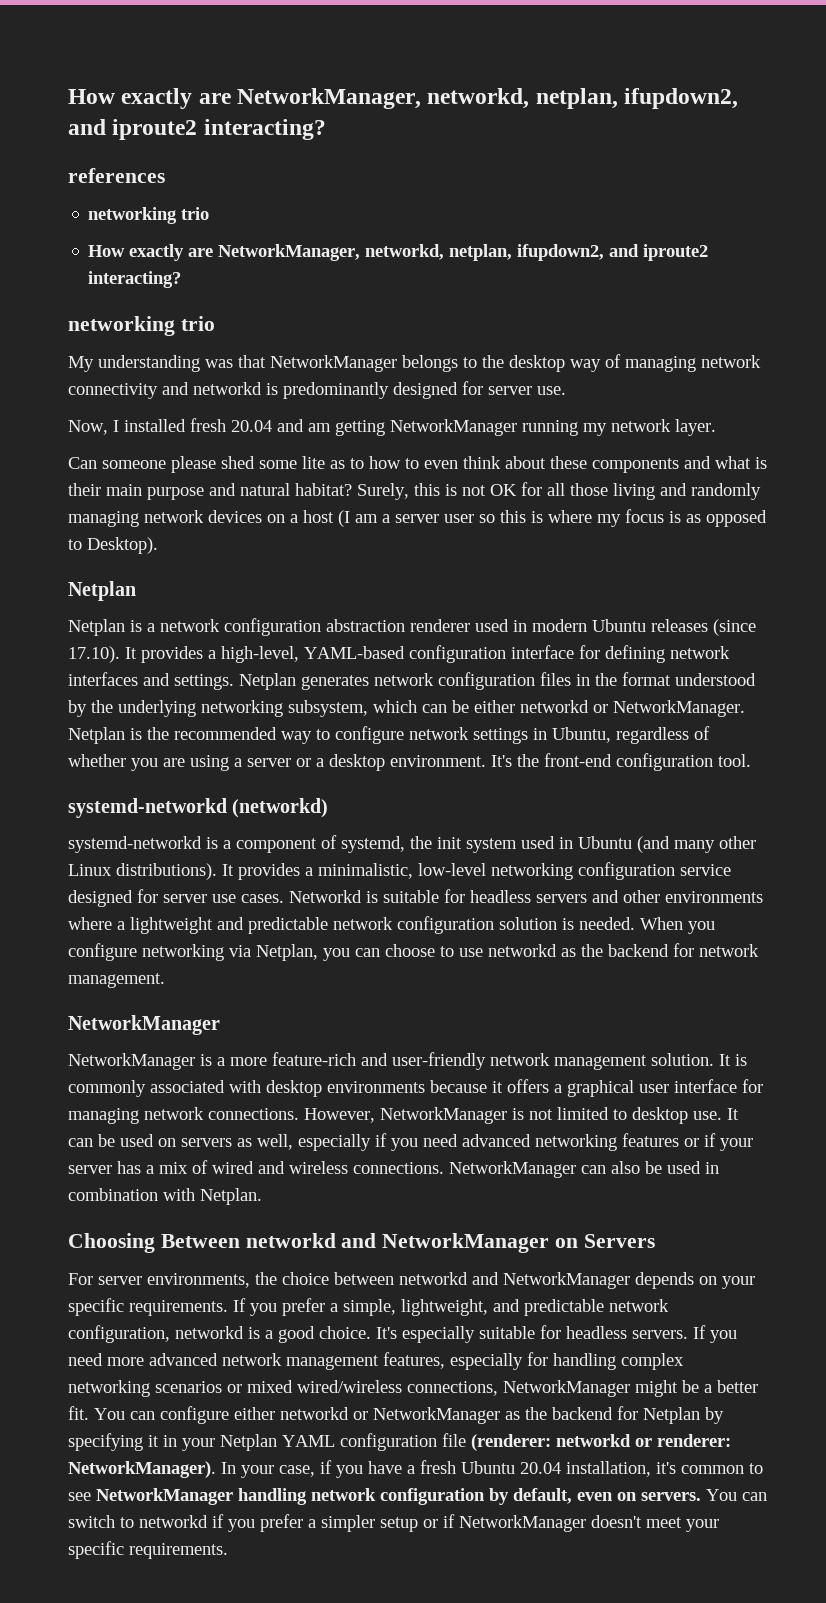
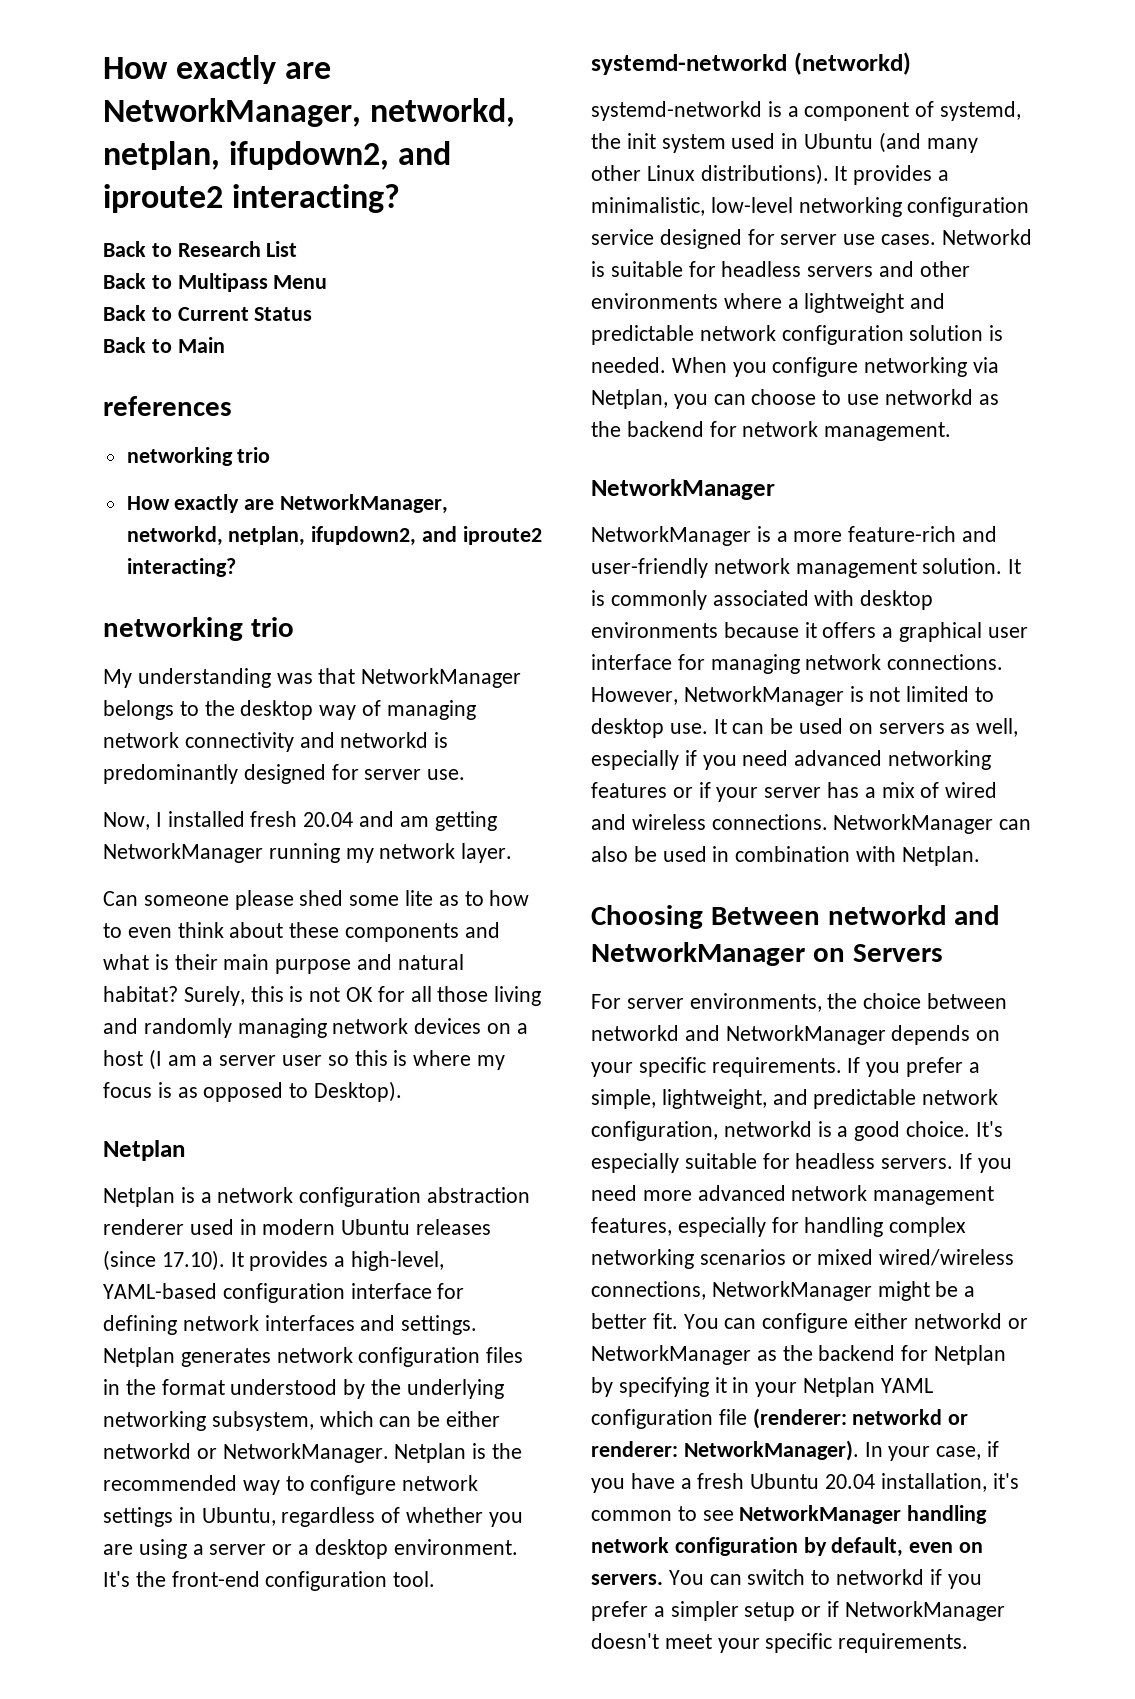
(326, 129) none -> [103,241,298,257] [103,273,328,292] [103,305,313,321] [103,337,225,353] // Back to Research List // Back to Multipass Menu // Back to Current Status // Back to Main

